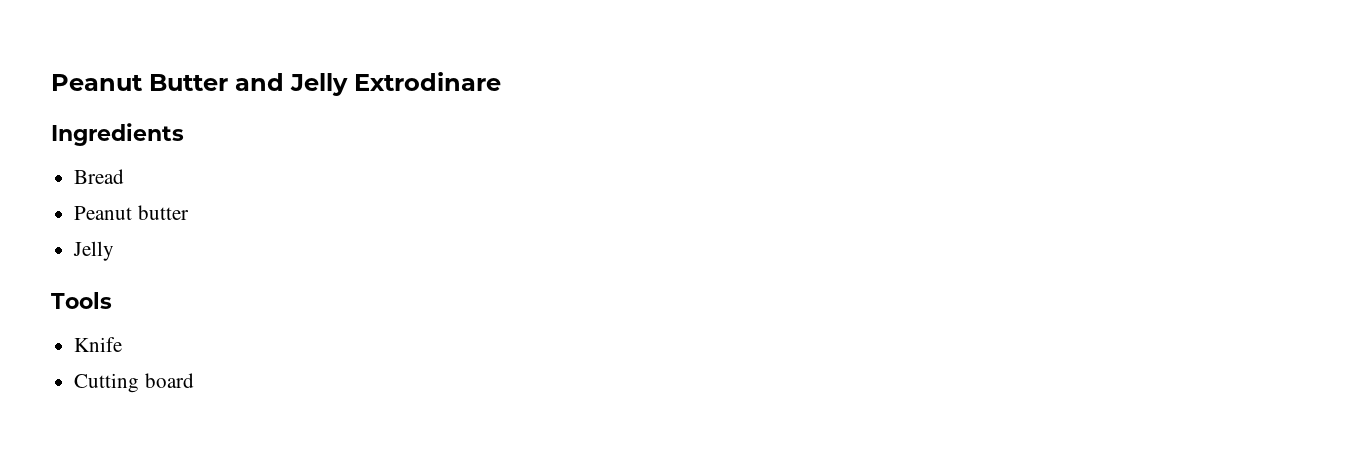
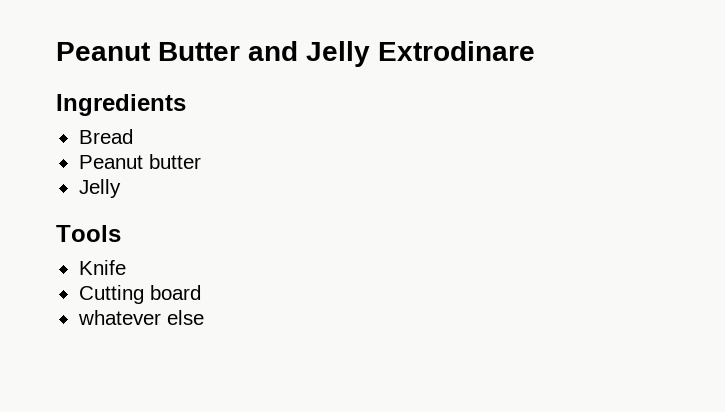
(194, 380) none -> [77,310,204,325] // whatever else

